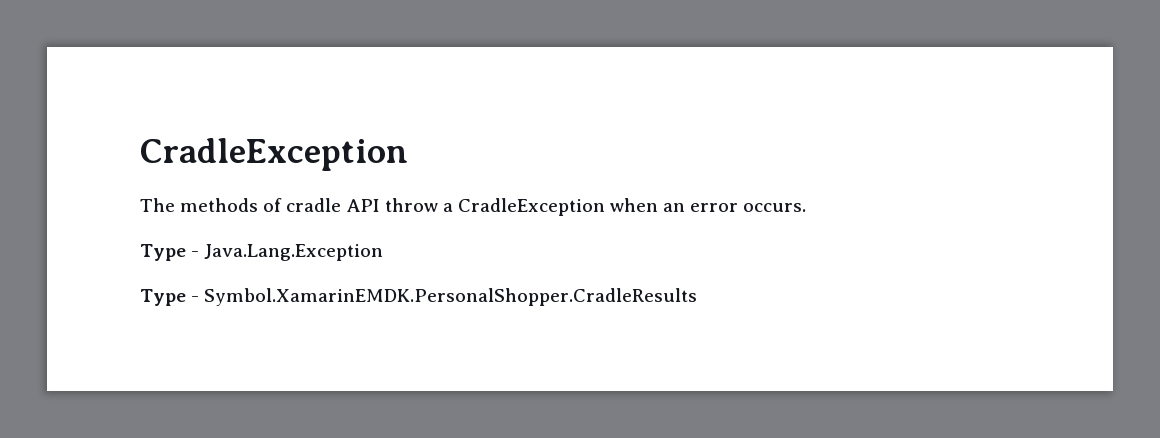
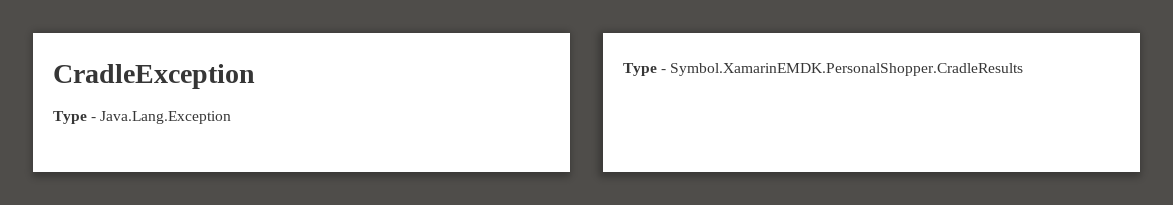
[140,138,408,171] [140,198,807,216] CradleException // The methods of cradle API throw a CradleException when an error occurs. -> [53,64,255,89] CradleException

